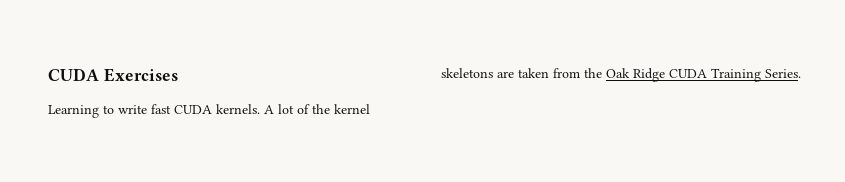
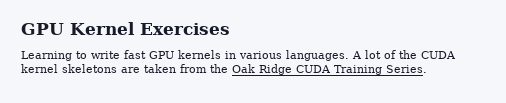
[48,68,99,81] CUDA -> [21,22,135,35] GPU Kernel
[174,104,260,114] CUDA kernels. -> [149,50,349,61] GPU kernels in various languages.
(330, 109) none -> [421,51,456,59] CUDA

